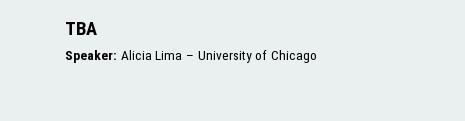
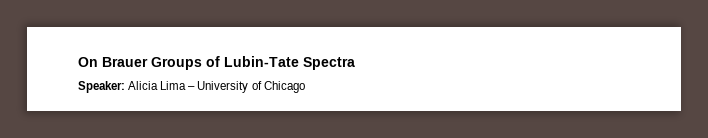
[65,22,97,35] TBA -> [78,56,355,70] On Brauer Groups of Lubin-Tate Spectra

